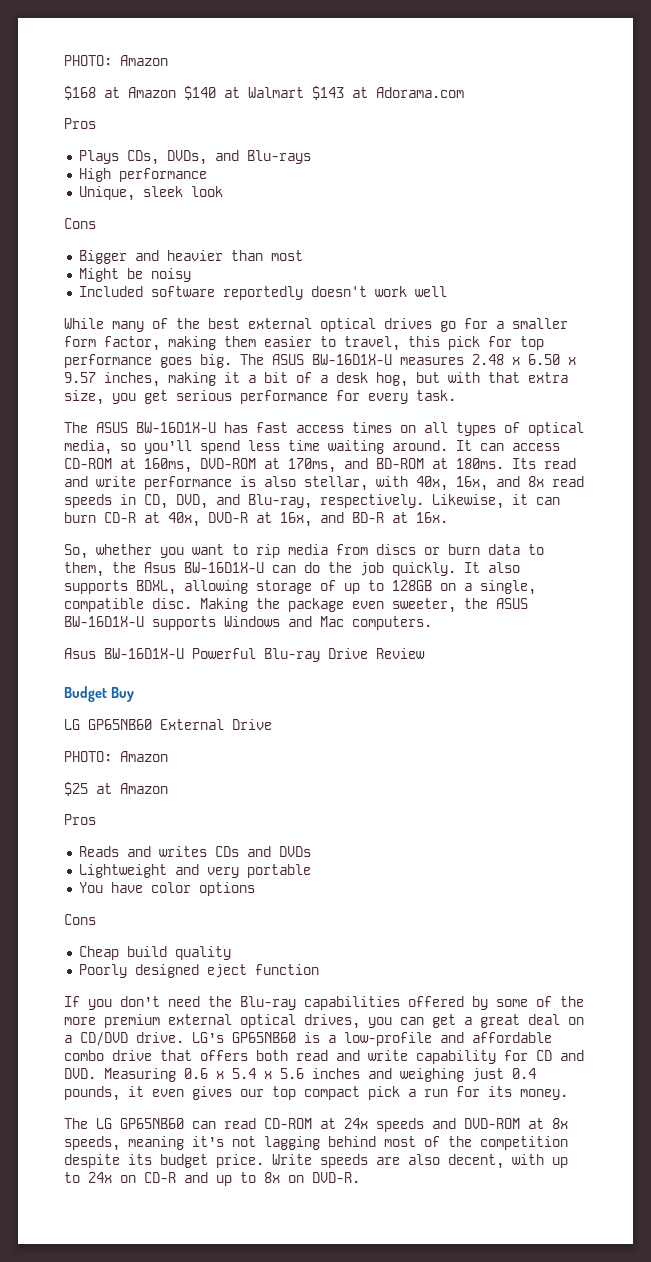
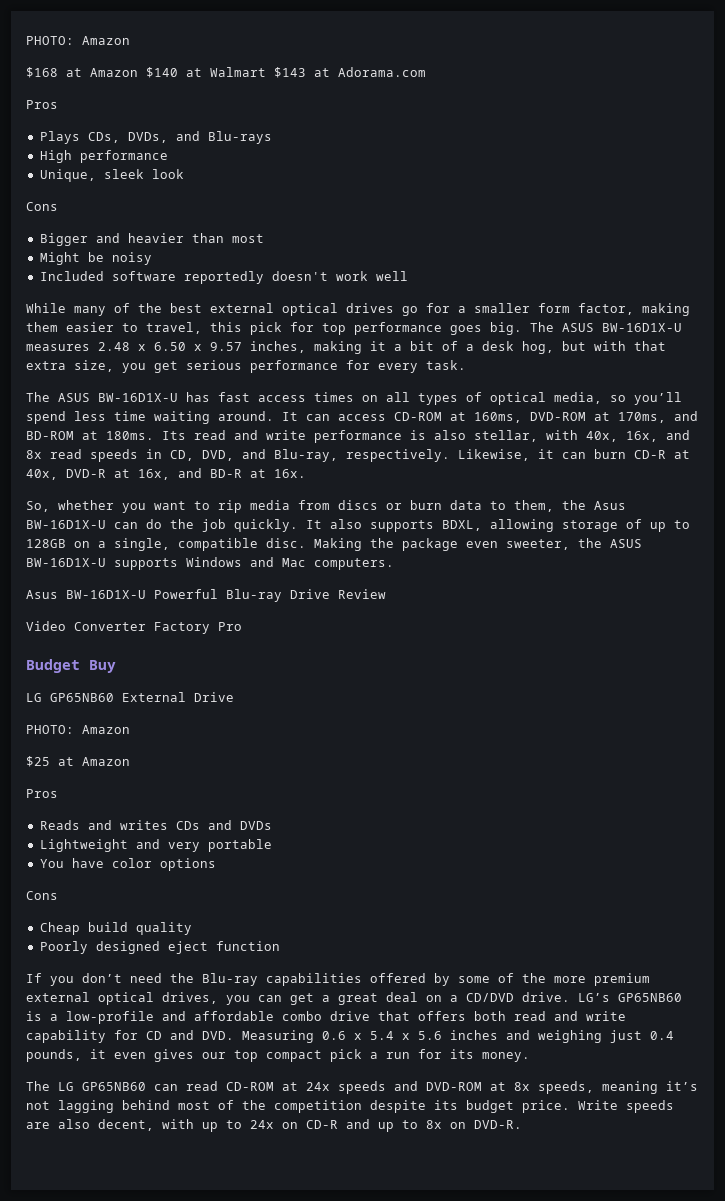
(425, 653) none -> [26,621,242,634] // Video Converter Factory Pro

